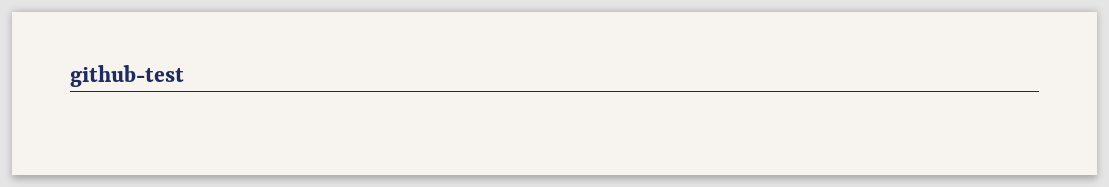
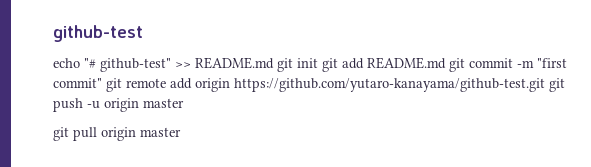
(184, 76) none -> [53,57,567,72] [53,78,565,92] [53,98,184,112] [53,127,181,141] // echo "# github-test" >> README.md git init git add README.md git commit -m "first commit" git remote add origin https://github.com/yutaro-kanayama/github-test.git git push -u origin master // git pull origin master

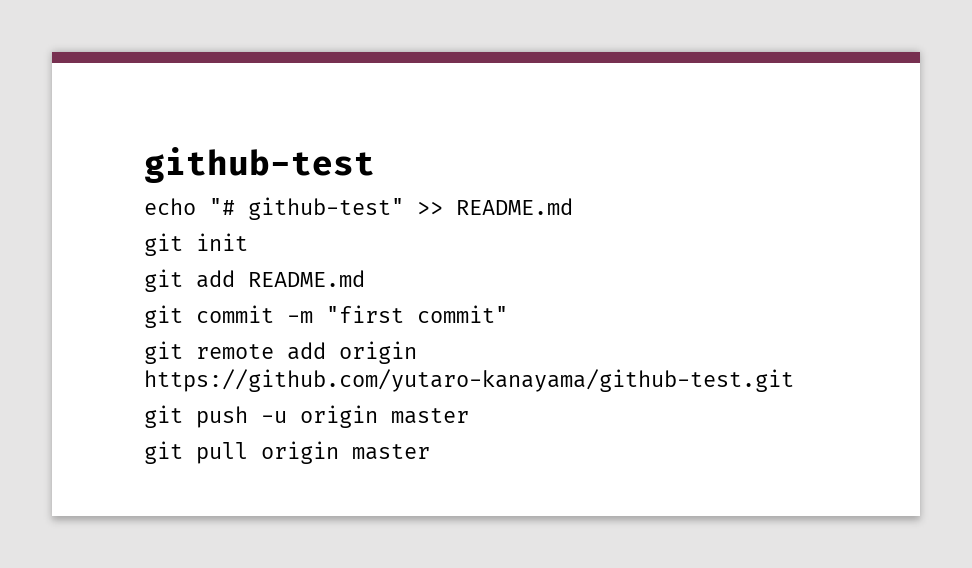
(274, 63) none -> (573, 206) //
(318, 63) none -> (248, 242) //
(446, 63) none -> (365, 278) //
(102, 83) none -> (508, 314) //
(545, 85) none -> (794, 380) //

